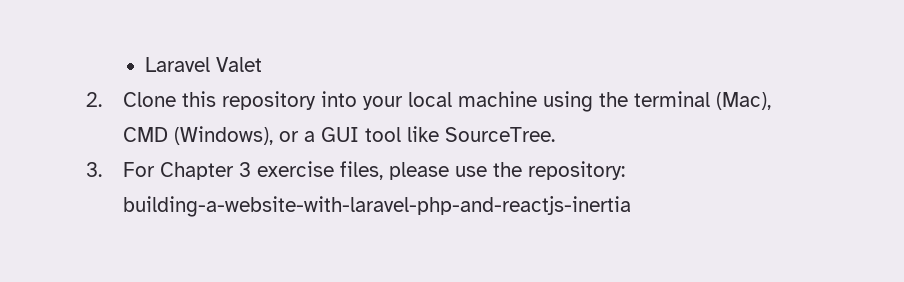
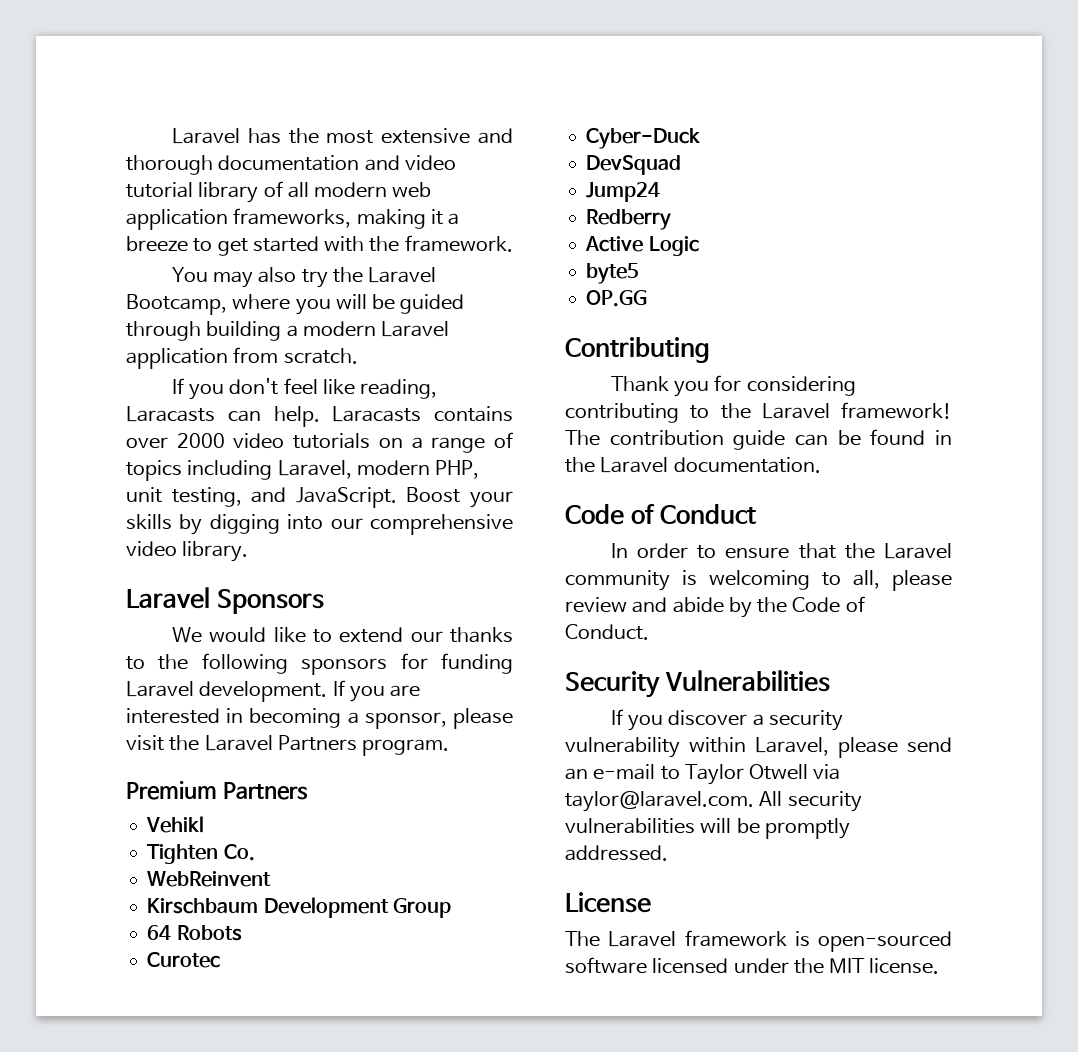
[145,57,263,72] [86,91,771,112] [122,126,555,145] [86,161,625,180] [122,196,631,217] Laravel Valet // 2. Clone this repository into your local machine using the terminal (Mac), CMD (Windows), or a GUI tool like SourceTree. // 3. For Chapter 3 exercise files, please use the repository: building-a-website-with-laravel-php-and-reactjs-inertia -> [171,128,514,144] [126,155,456,175] [126,181,432,203] [126,208,460,230] [126,235,513,256] [171,267,437,288] [126,294,465,315] [126,321,450,341] [126,347,358,369] [171,378,438,400] [126,406,513,427] [126,432,513,453] [126,460,480,481] [126,487,513,508] [126,514,513,535] [126,541,249,562] [126,587,324,614] [171,627,514,643] [126,653,513,675] [126,680,421,702] [126,708,514,729] [126,735,450,756] [126,781,308,800] [146,816,205,833] [147,844,255,864] [147,871,272,887] [147,897,451,918] [147,925,242,941] [147,952,221,968] [586,128,701,149] [586,155,682,175] [586,182,661,202] [586,209,672,230] [585,236,699,256] [586,263,640,284] [586,290,648,307] [565,337,710,363] [610,375,856,397] [565,402,953,423] [565,429,952,450] [565,457,821,473] [565,504,757,525] [610,543,952,559] [565,570,953,591] [565,596,865,618] [565,624,649,640] [565,670,830,698] [610,709,843,731] [565,737,952,758] [565,764,841,785] [565,791,862,812] [565,818,850,839] [565,845,668,861] [565,892,651,913] [565,930,952,952] [565,957,940,974] Laravel has the most extensive and thorough documentation and video tutorial library of all modern web application frameworks, making it a breeze to get started with the framework. // You may also try the Laravel Bootcamp, where you will be guided through building a modern Laravel application from scratch. // If you don't feel like reading, Laracasts can help. Laracasts contains over 2000 video tutorials on a range of topics including Laravel, modern PHP, unit testing, and JavaScript. Boost your skills by digging into our comprehensive video library. // Laravel Sponsors // We would like to extend our thanks to the following sponsors for funding Laravel development. If you are interested in becoming a sponsor, please visit the Laravel Partners program. // Premium Partners // Vehikl // Tighten Co. // WebReinvent // Kirschbaum Development Group // 64 Robots // Curotec // Cyber-Duck // DevSquad // Jump24 // Redberry // Active Logic // byte5 // OP.GG // Contributing // Thank you for considering contributing to the Laravel framework! The contribution guide can be found in the Laravel documentation. // Code of Conduct // In order to ensure that the Laravel community is welcoming to all, please review and abide by the Code of Conduct. // Security Vulnerabilities // If you discover a security vulnerability within Laravel, please send an e-mail to Taylor Otwell via taylor@laravel.com. All security vulnerabilities will be promptly addressed. // License // The Laravel framework is open-sourced software licensed under the MIT license.

